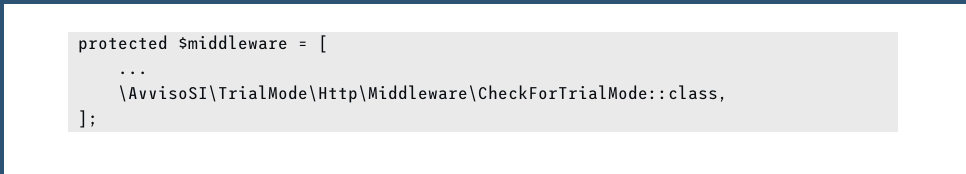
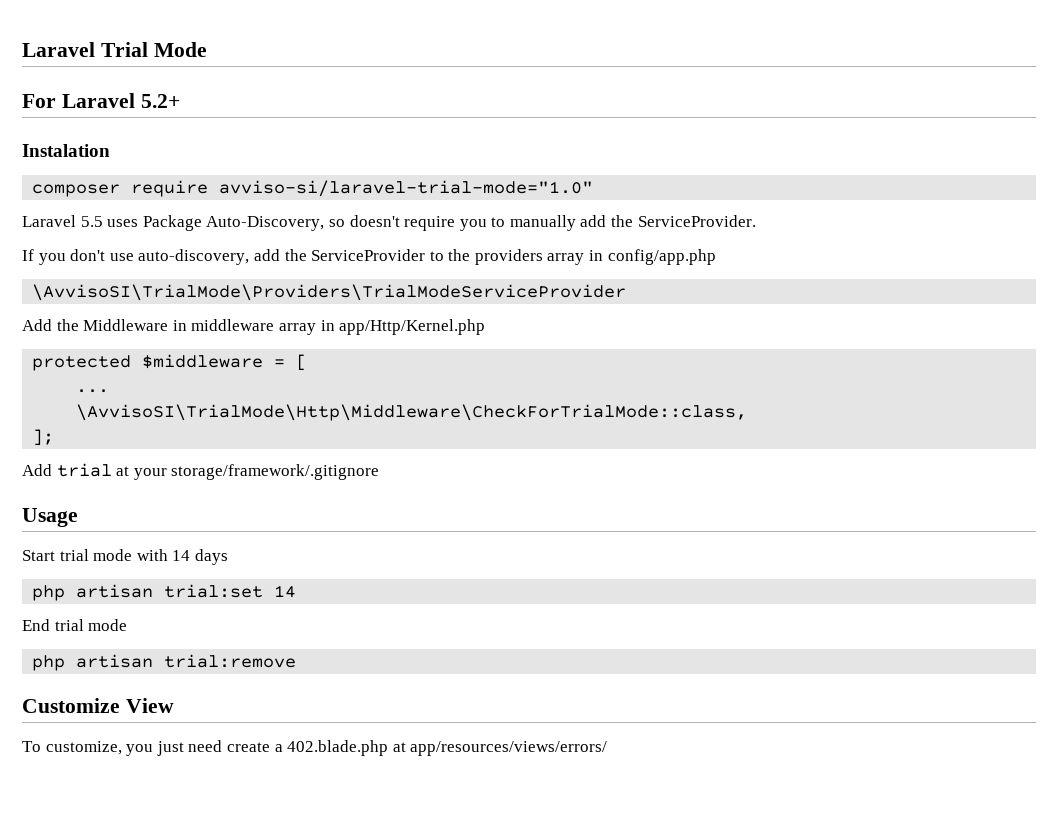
(77, 44) none -> [22,42,207,57] [22,93,180,108] [22,144,110,157] [32,180,594,197] [22,215,756,231] [22,249,716,265] [32,284,627,301] [22,319,486,335] Laravel Trial Mode // For Laravel 5.2+ // Instalation // composer require avviso-si/laravel-trial-mode="1.0" // Laravel 5.5 uses Package Auto-Discovery, so doesn't require you to manually add the ServiceProvider. // If you don't use auto-discovery, add the ServiceProvider to the providers array in config/app.php // \AvvisoSI\TrialMode\Providers\TrialModeServiceProvider // Add the Middleware in middleware array in app/Http/Kernel.php //
(98, 119) none -> [22,463,380,480] [22,508,78,527] [22,549,228,565] [32,584,297,601] [22,619,128,631] [32,654,297,671] [22,698,174,713] [22,740,608,756] // Add trial at your storage/framework/.gitignore // Usage // Start trial mode with 14 days // php artisan trial:set 14 // End trial mode // php artisan trial:remove // Customize View // To customize, you just need create a 402.blade.php at app/resources/views/errors/

